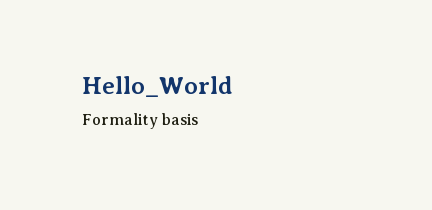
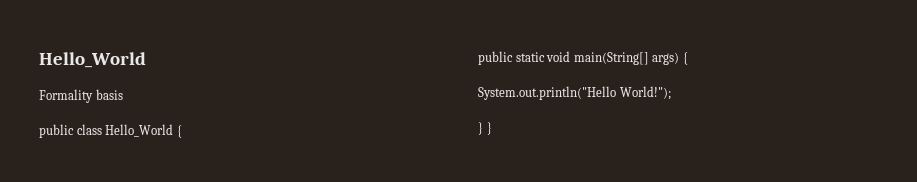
(199, 119) none -> [39,124,182,138] [478,51,688,65] [478,86,671,100] [478,122,492,135] // public class Hello_World { // public static void main(String[] args) { // System.out.println("Hello World!"); // } }

